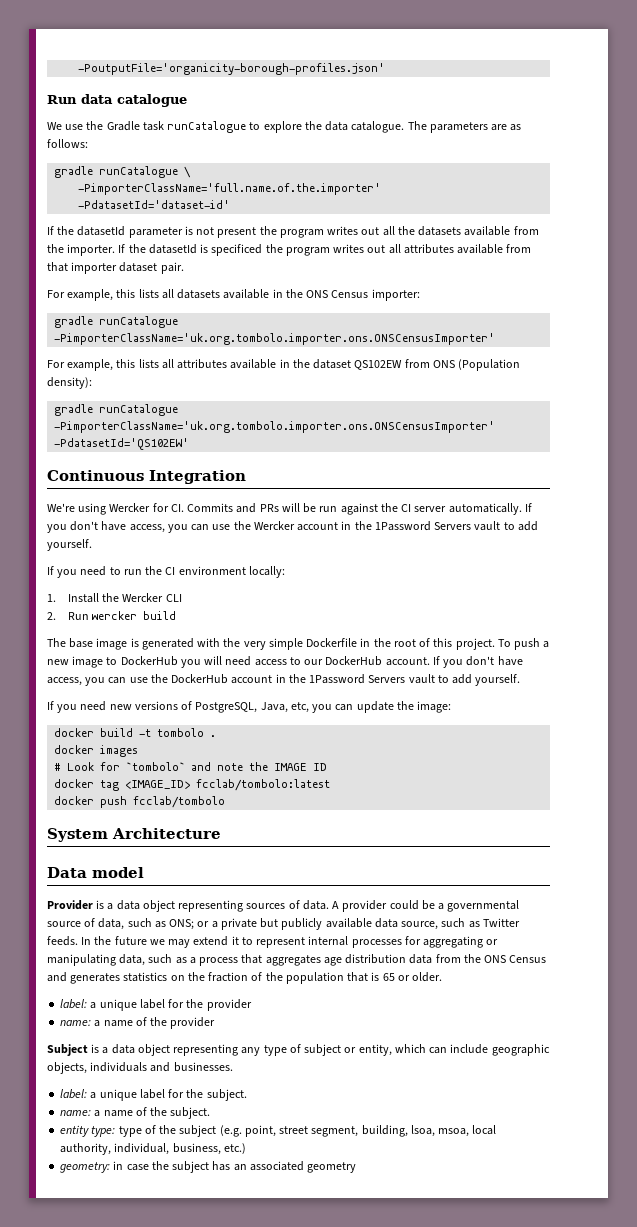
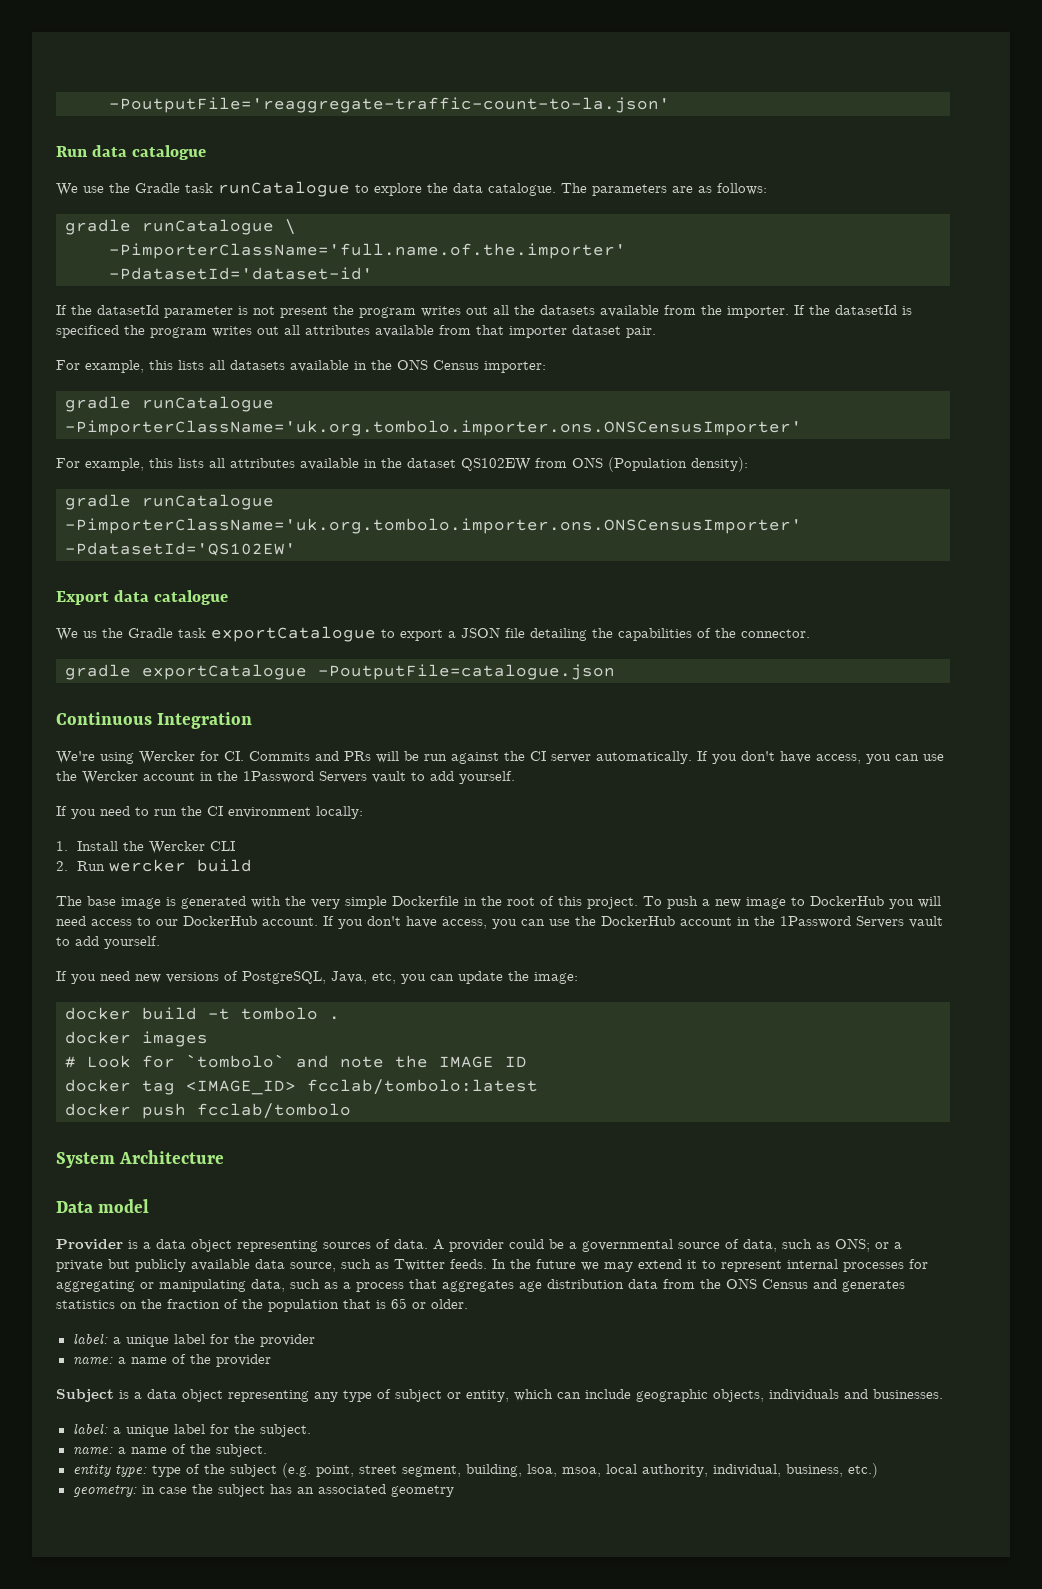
[78,63,386,75] -PoutputFile='organicity-borough-profiles.json' -> [109,97,670,113] -PoutputFile='reaggregate-traffic-count-to-la.json'
(190, 444) none -> [56,590,229,605] [56,626,810,642] [65,664,615,680] // Export data catalogue // We us the Gradle task exportCatalogue to export a JSON file detailing the capabilities of the connector. // gradle exportCatalogue -PoutputFile=catalogue.json

